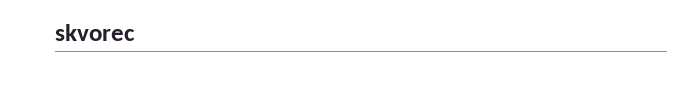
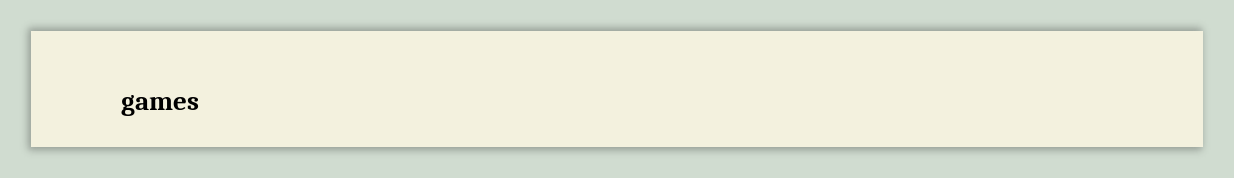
[55,24,135,41] skvorec -> [121,95,199,116] games

